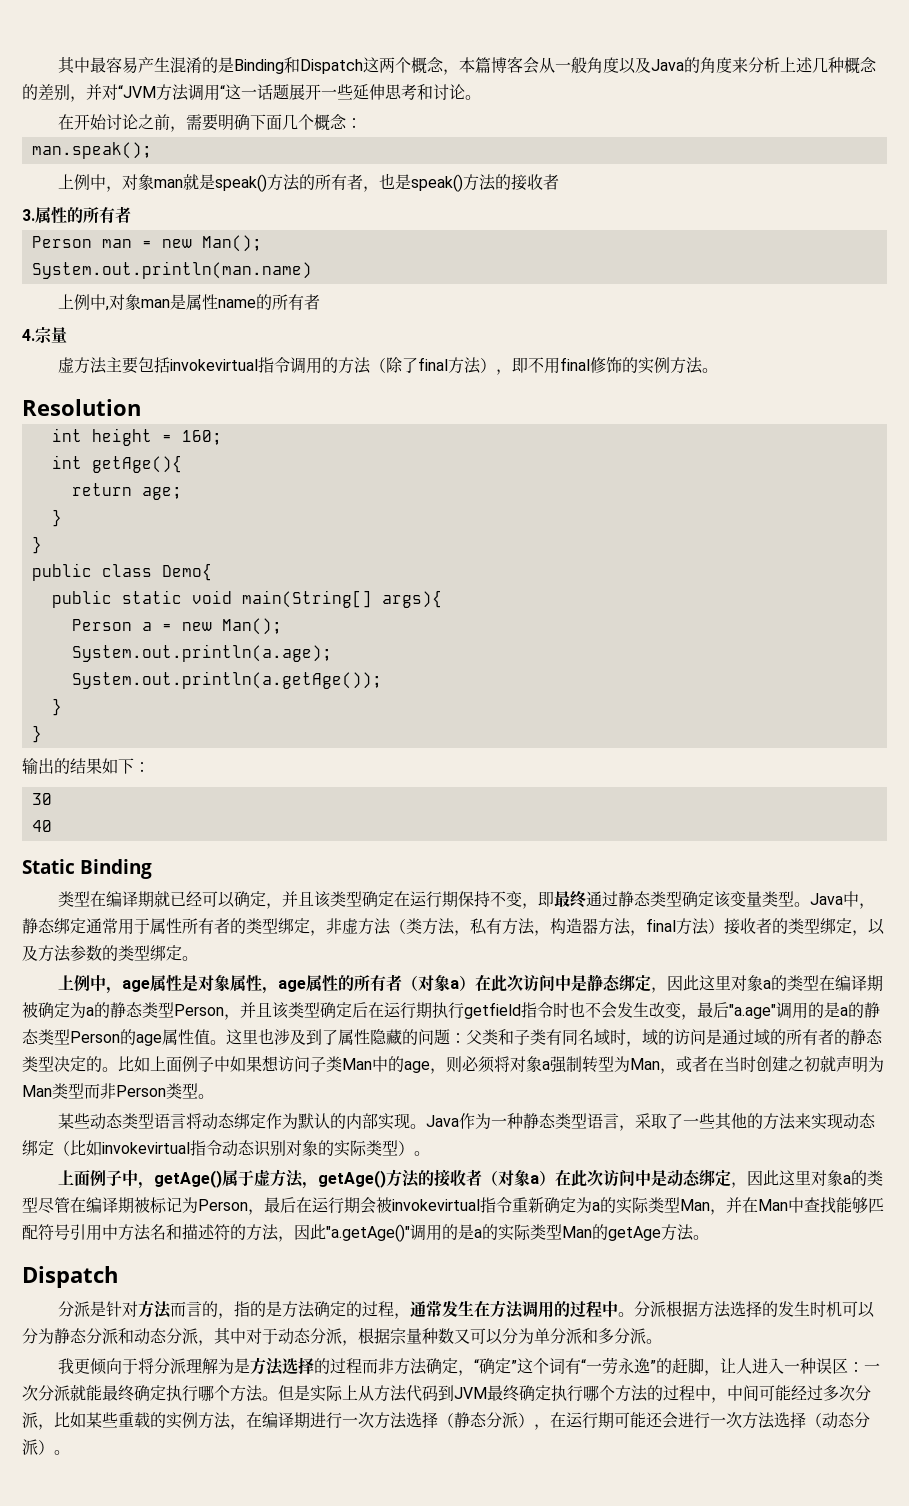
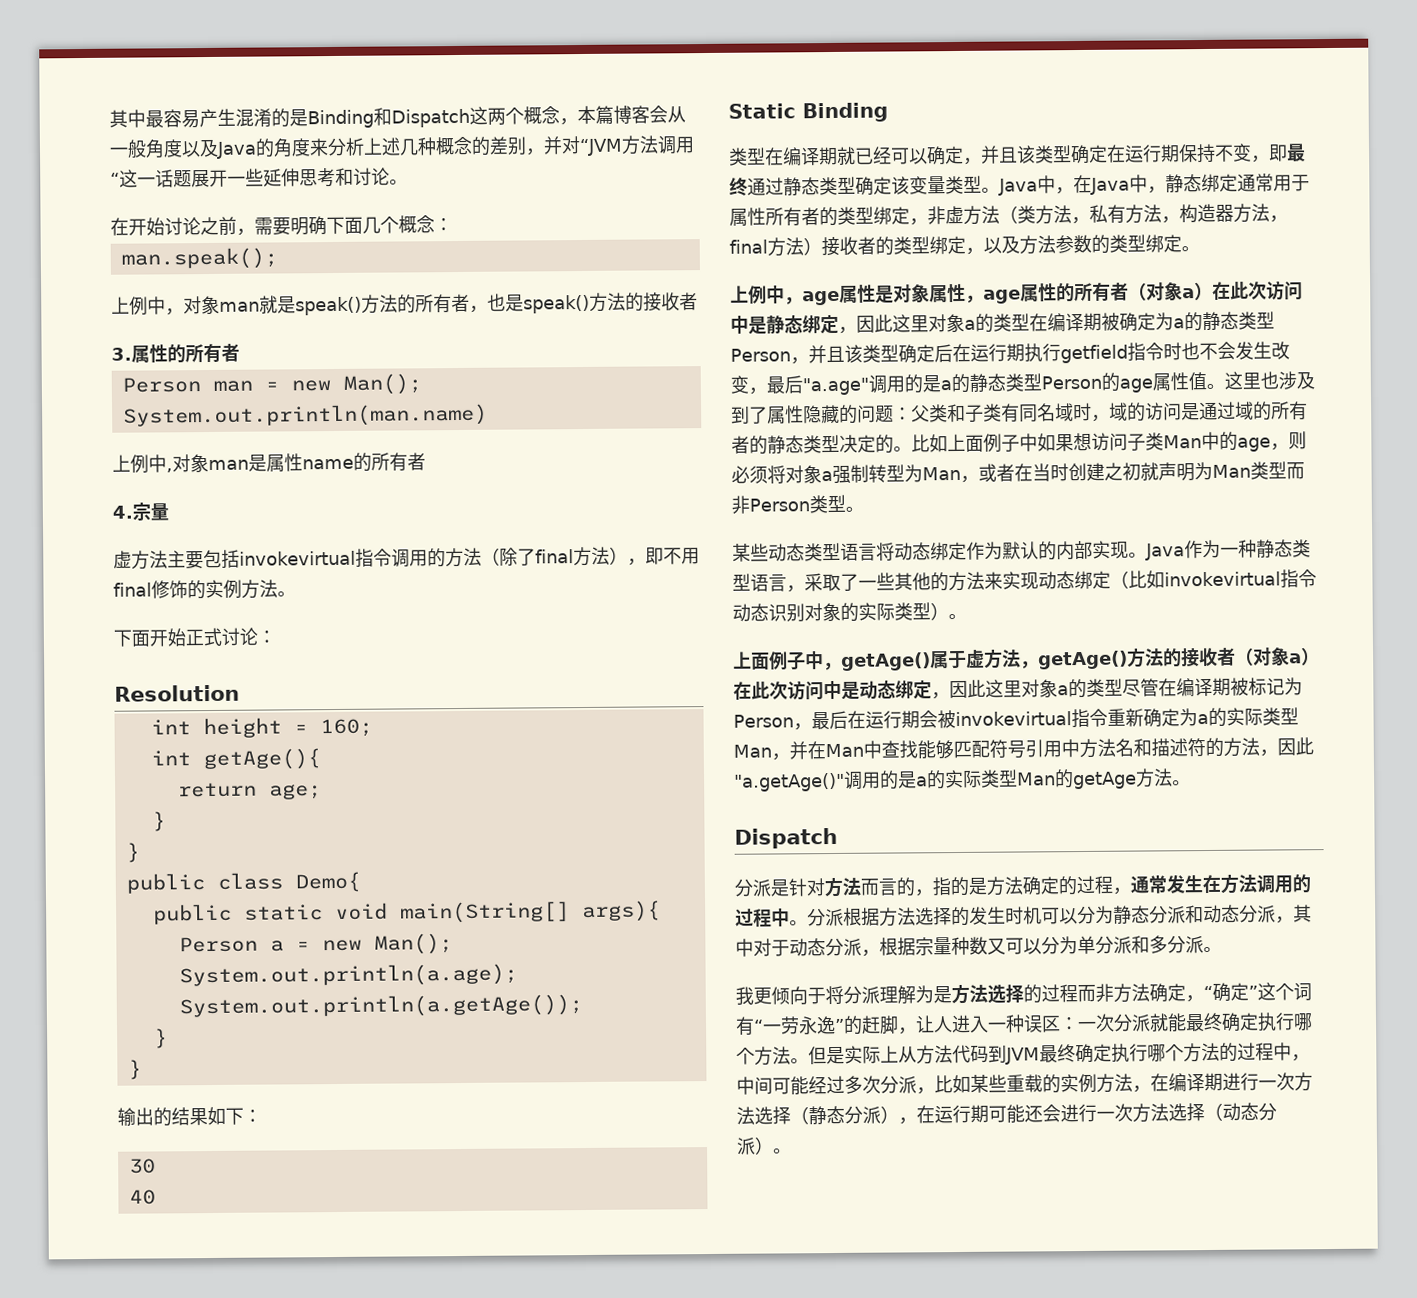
(719, 370) none -> [113,627,276,647] // 下面开始正式讨论：
(876, 906) none -> [1073,174,1166,195] 在Java中，

